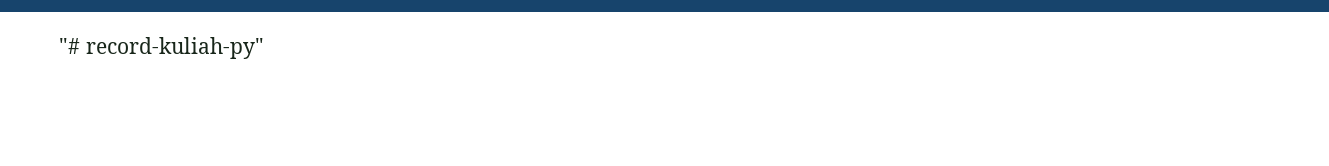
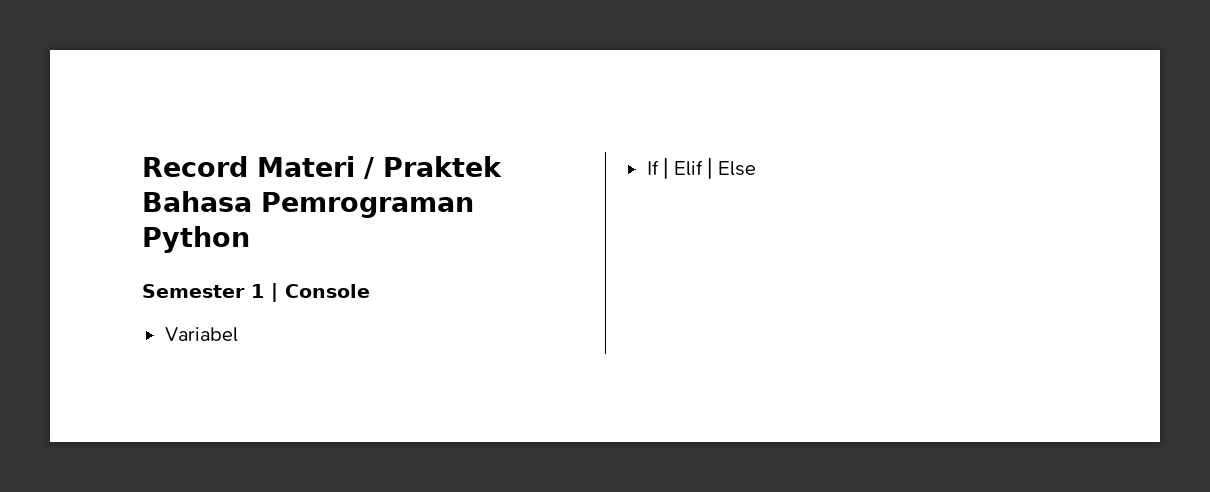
[59,37,264,59] "# record-kuliah-py" -> [142,156,502,179] [142,191,474,218] [142,226,250,253] [142,283,370,302] [164,327,238,342] [646,157,756,179] Record Materi / Praktek Bahasa Pemrograman Python // Semester 1 | Console // Variabel // If | Elif | Else

